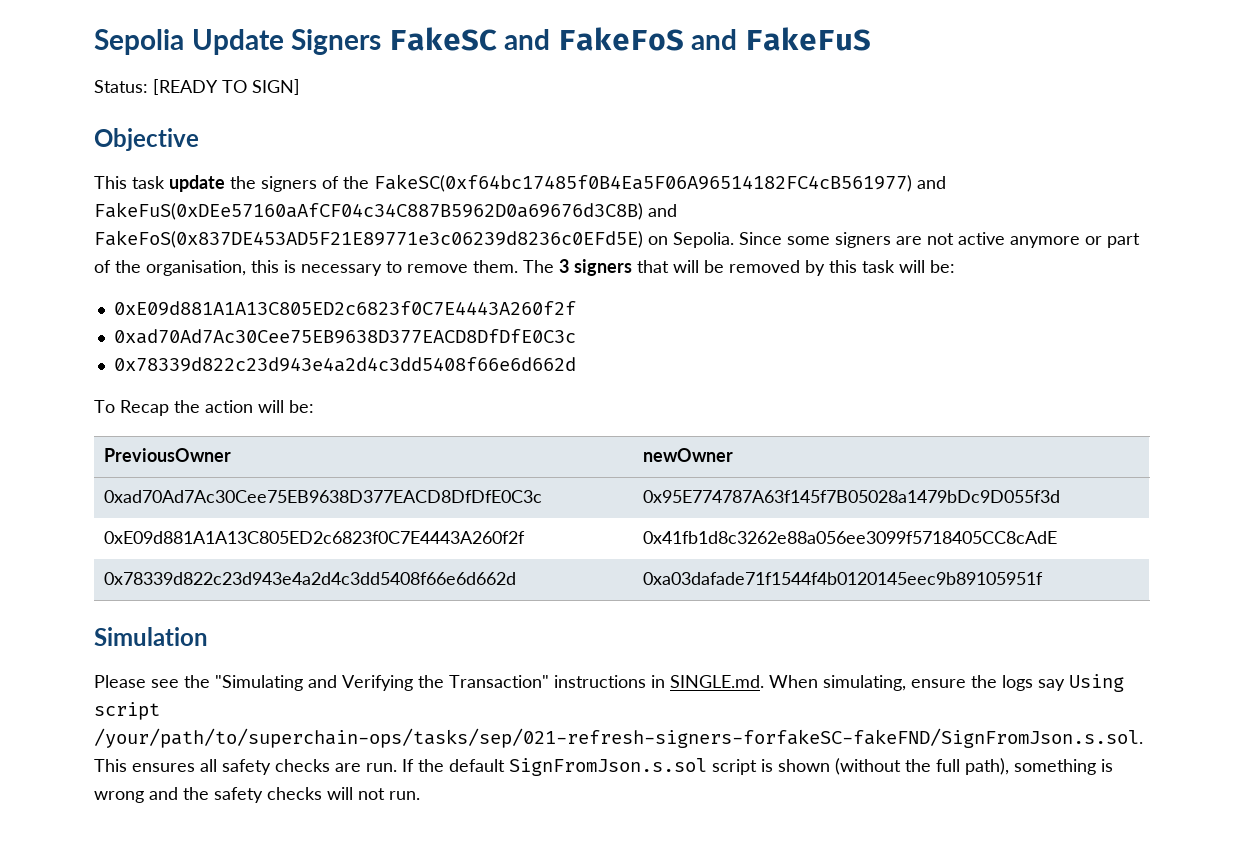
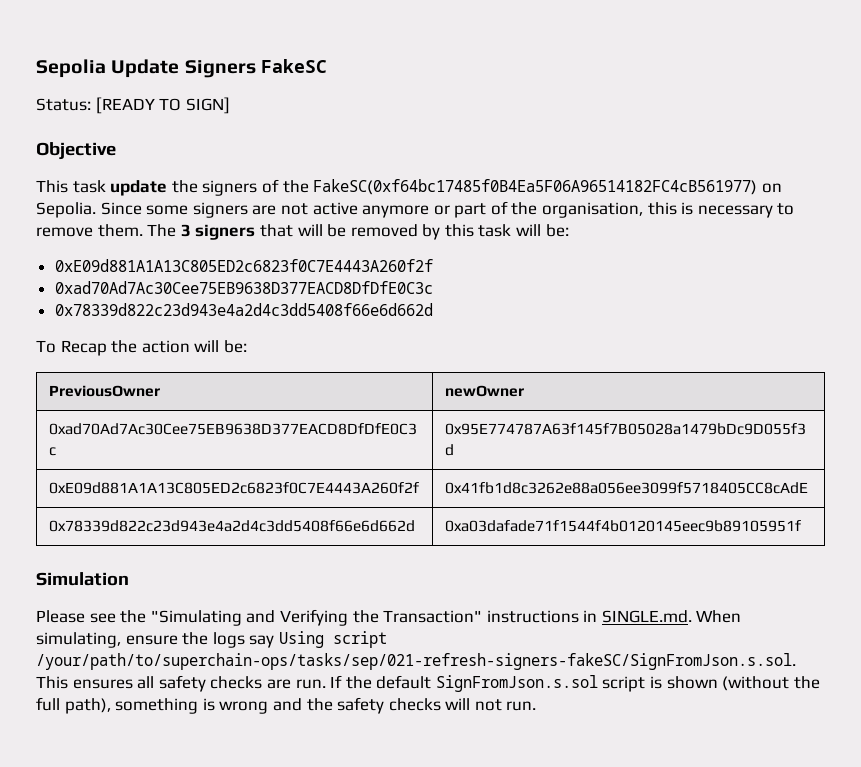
[504,27,871,51] and FakeFoS and FakeFuS -> (327, 66) none
[917,176,946,189] [94,202,677,220] [94,230,643,248] and FakeFuS(0xDEe57160aAfCF04c34C887B5962D0a69676d3C8B) and FakeFoS(0x837DE453AD5F21E89771e3c06239d8236c0EFd5E) -> (758, 187) none
[94,728,1143,748] /your/path/to/superchain-ops/tasks/sep/021-refresh-signers-forfakeSC-fakeFND/SignFromJson.s.sol. -> [36,653,796,670] /your/path/to/superchain-ops/tasks/sep/021-refresh-signers-fakeSC/SignFromJson.s.sol.

